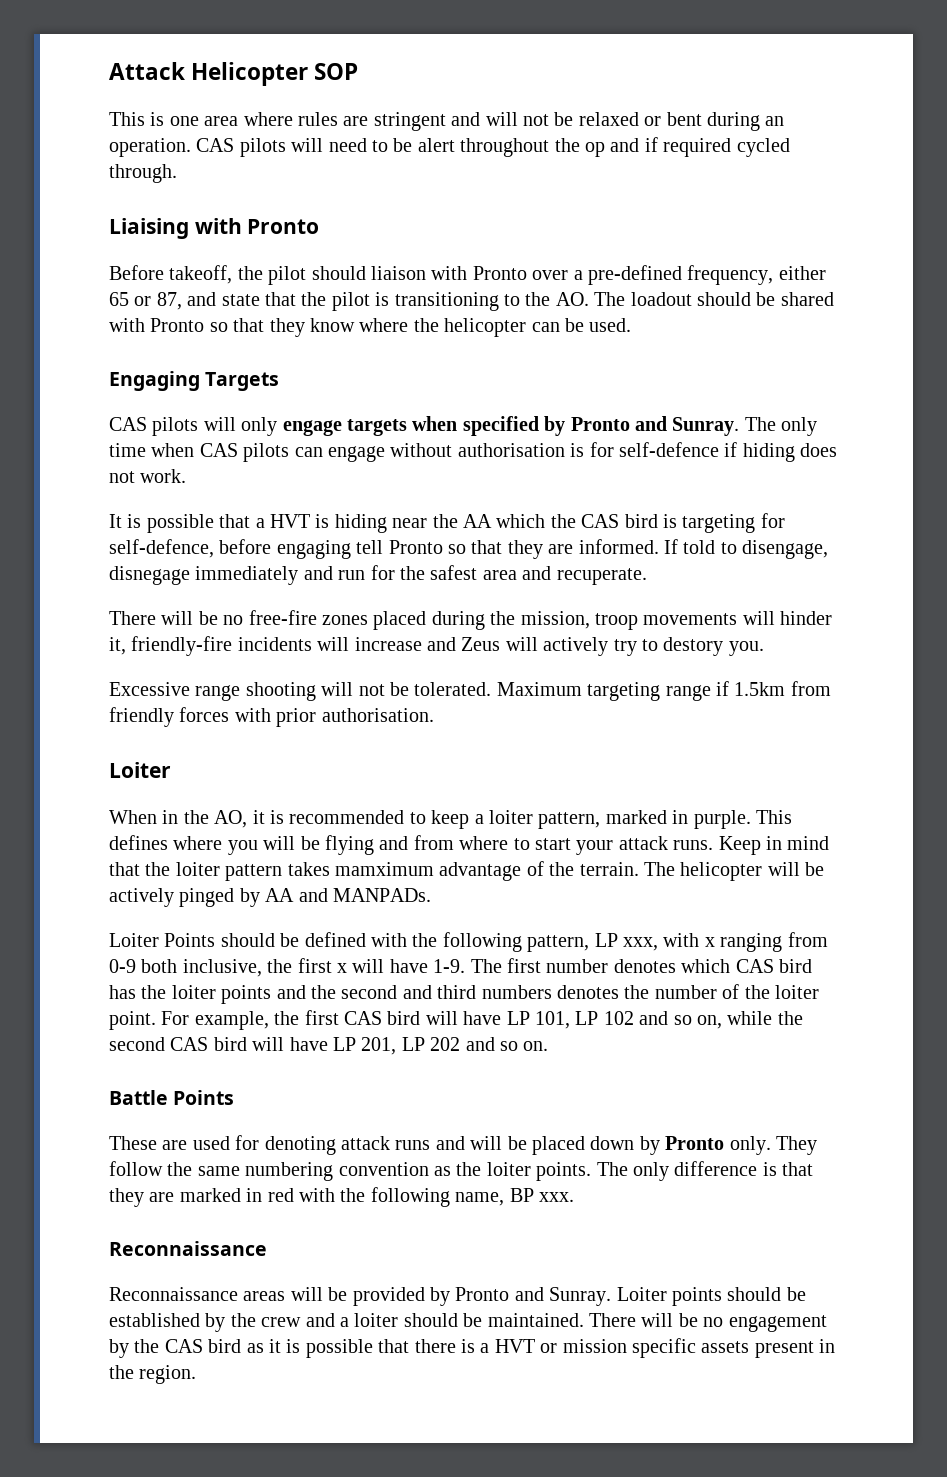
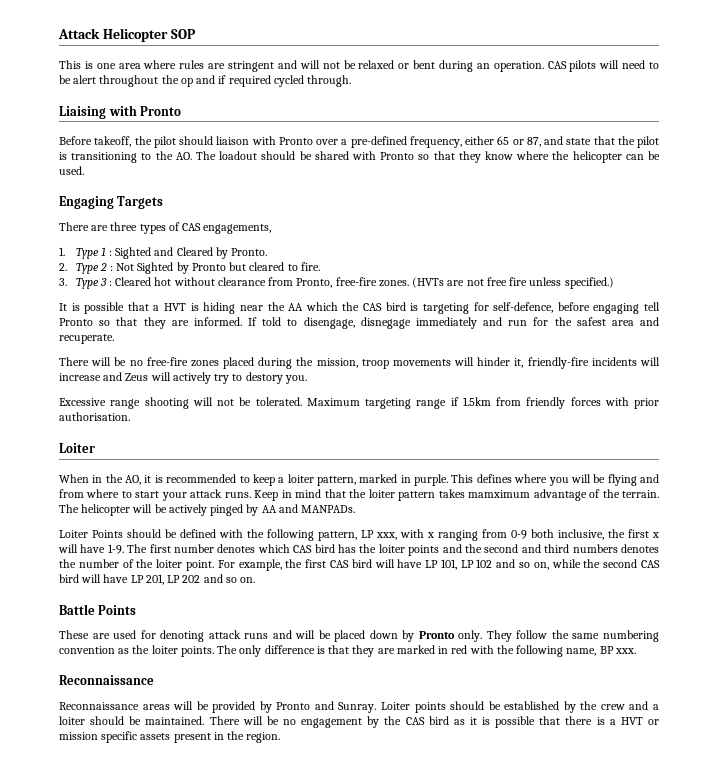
[109,416,818,436] [109,442,838,462] [109,469,187,483] CAS pilots will only engage targets when specified by Pronto and Sunray. The only time when CAS pilots can engage without authorisation is for self-defence if hiding does not work. -> [59,222,272,234] [59,247,268,259] [59,262,320,274] [59,277,614,289] There are three types of CAS engagements, // 1. Type 1 : Sighted and Cleared by Pronto. // 2. Type 2 : Not Sighted by Pronto but cleared to fire. // 3. Type 3 : Cleared hot without clearance from Pronto, free-fire zones. (HVTs are not free fire unless specified.)

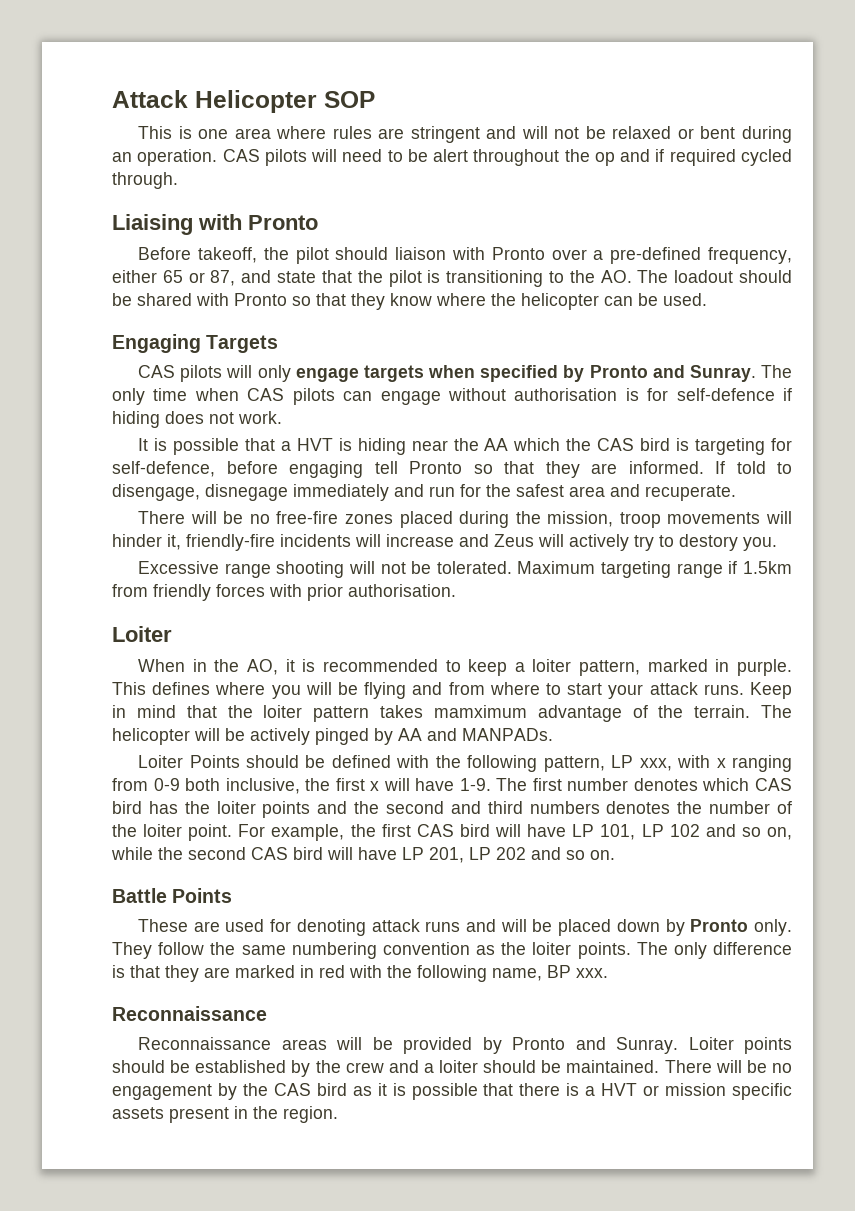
[59,222,272,234] [59,247,268,259] [59,262,320,274] [59,277,614,289] There are three types of CAS engagements, // 1. Type 1 : Sighted and Cleared by Pronto. // 2. Type 2 : Not Sighted by Pronto but cleared to fire. // 3. Type 3 : Cleared hot without clearance from Pronto, free-fire zones. (HVTs are not free fire unless specified.) -> [138,365,793,382] [112,388,792,405] [112,411,282,428] CAS pilots will only engage targets when specified by Pronto and Sunray. The only time when CAS pilots can engage without authorisation is for self-defence if hiding does not work.

